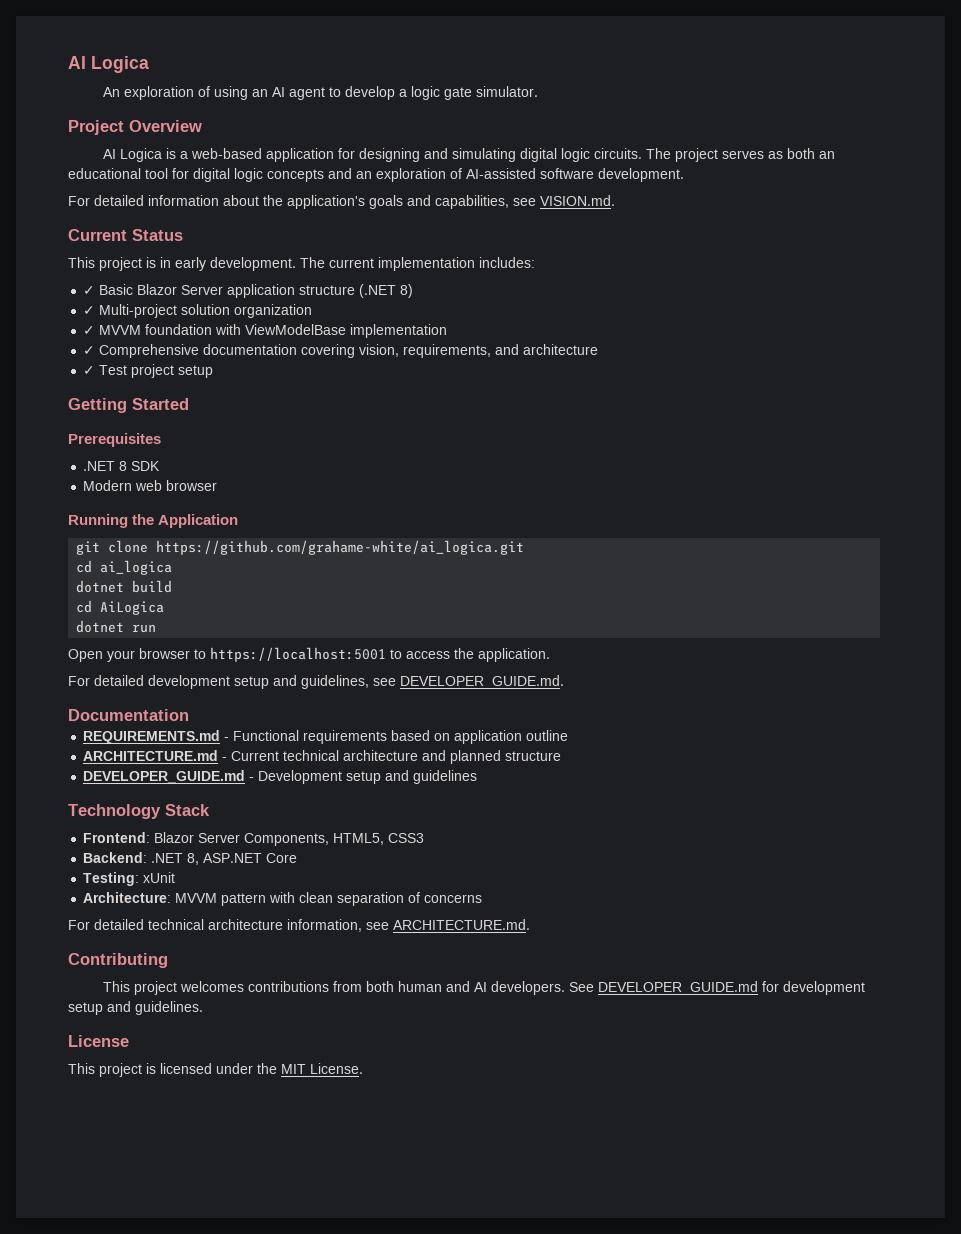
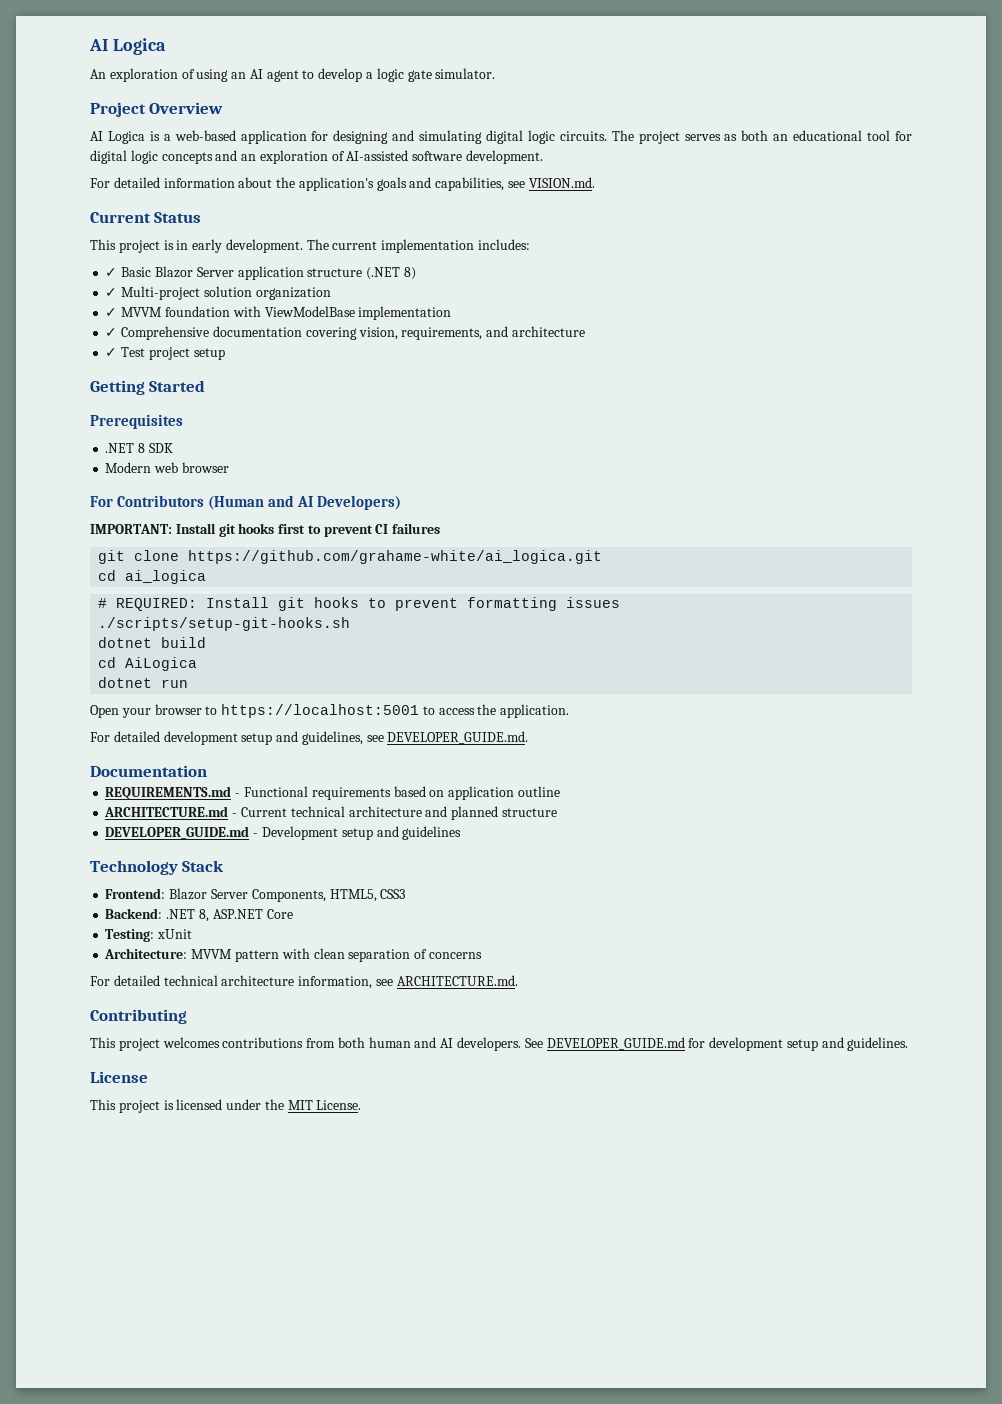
[68,514,239,528] Running the Application -> [90,495,402,510] [90,523,441,537] For Contributors (Human and AI Developers) // IMPORTANT: Install git hooks first to prevent CI failures
(173, 567) none -> [98,597,621,611] [98,617,351,631] // # REQUIRED: Install git hooks to prevent formatting issues // ./scripts/setup-git-hooks.sh

